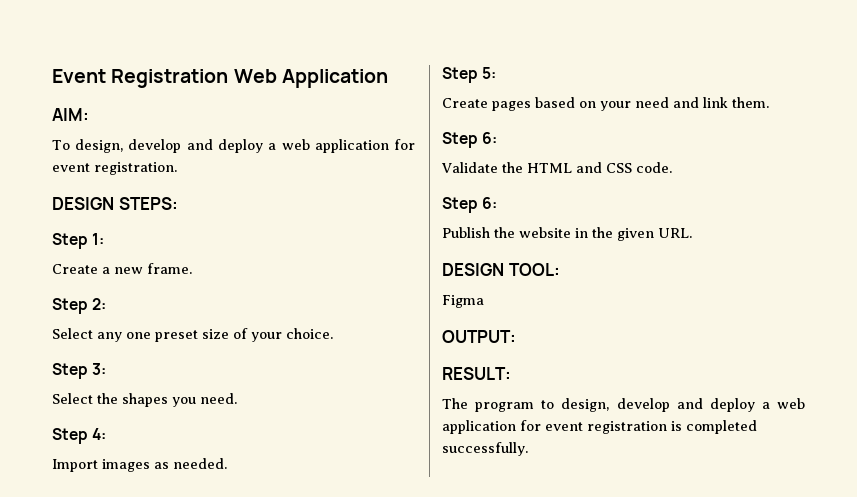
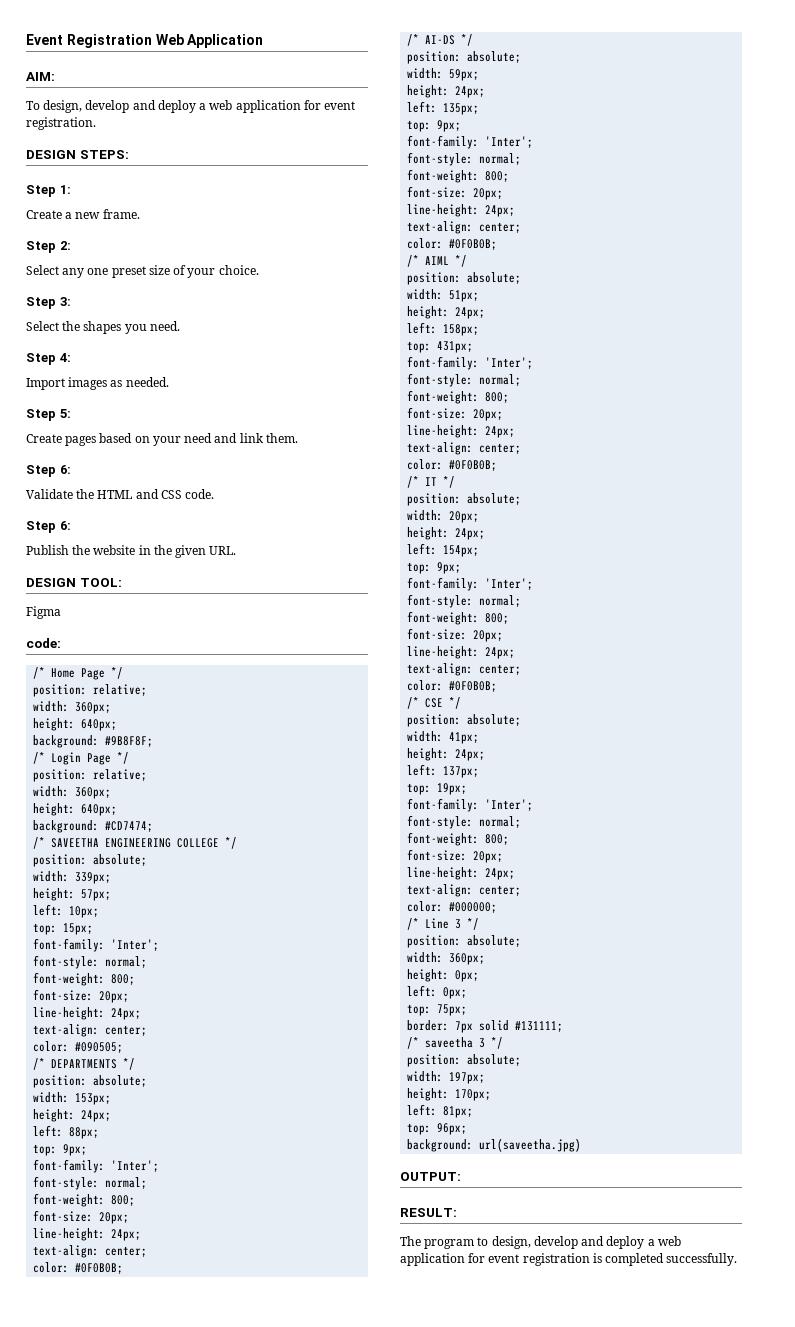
(484, 301) none -> [26,638,61,648] [33,667,124,680] [33,684,148,697] [33,701,112,714] [33,718,118,731] [33,735,154,748] [33,752,130,765] [33,769,148,782] [33,786,112,799] [33,803,118,816] [33,820,154,833] [33,837,238,849] [33,854,148,867] [33,871,112,884] [33,888,112,901] [33,904,100,918] [33,923,94,935] [33,938,160,952] [33,955,148,969] [33,972,136,986] [33,989,130,1003] [33,1007,142,1020] [33,1024,148,1037] [33,1041,124,1053] [33,1058,136,1070] [33,1075,148,1088] [33,1092,112,1105] [33,1109,112,1122] [33,1125,100,1139] [33,1144,88,1156] [33,1159,160,1173] [33,1176,148,1190] [33,1193,136,1207] [33,1210,130,1224] [33,1228,142,1241] [33,1245,148,1258] [33,1262,124,1274] [407,34,474,46] [407,51,522,64] [407,68,480,81] [407,85,486,98] [407,101,480,115] [407,120,462,132] [407,135,534,149] [407,152,522,166] [407,169,510,183] [407,186,504,200] [407,204,516,217] [407,221,522,234] [407,238,498,250] [407,255,468,267] [407,272,522,285] [407,289,480,302] [407,306,486,319] [407,322,480,336] [407,341,474,353] [407,356,534,370] [407,373,522,387] [407,390,510,404] [407,407,504,421] [407,425,516,438] [407,442,522,455] [407,459,498,471] [407,476,456,488] [407,493,522,506] [407,510,480,523] [407,527,486,540] [407,543,480,557] [407,562,462,574] [407,577,534,591] [407,594,522,608] [407,611,510,625] [407,628,504,642] [407,646,516,659] [407,663,522,676] [407,680,498,692] [407,697,462,709] [407,714,522,727] [407,731,480,744] [407,748,486,761] [407,764,480,778] [407,783,468,795] [407,798,534,812] [407,815,522,829] [407,832,510,846] [407,849,504,863] [407,867,516,880] [407,884,522,897] [407,901,498,913] [407,918,480,930] [407,935,522,948] [407,952,486,965] [407,969,480,982] [407,985,468,999] [407,1004,468,1016] [407,1020,564,1033] [407,1037,504,1049] [407,1054,522,1067] [407,1071,486,1084] [407,1088,492,1101] [407,1104,474,1118] [407,1123,468,1135] [407,1138,582,1152] // code: // /* Home Page */ // position: relative; // width: 360px; // height: 640px; // background: #9B8F8F; // /* Login Page */ // position: relative; // width: 360px; // height: 640px; // background: #CD7474; // /* SAVEETHA ENGINEERING COLLEGE */ // position: absolute; // width: 339px; // height: 57px; // left: 10px; // top: 15px; // font-family: 'Inter'; // font-style: normal; // font-weight: 800; // font-size: 20px; // line-height: 24px; // text-align: center; // color: #090505; // /* DEPARTMENTS */ // position: absolute; // width: 153px; // height: 24px; // left: 88px; // top: 9px; // font-family: 'Inter'; // font-style: normal; // font-weight: 800; // font-size: 20px; // line-height: 24px; // text-align: center; // color: #0F0B0B; // /* AI-DS */ // position: absolute; // width: 59px; // height: 24px; // left: 135px; // top: 9px; // font-family: 'Inter'; // font-style: normal; // font-weight: 800; // font-size: 20px; // line-height: 24px; // text-align: center; // color: #0F0B0B; // /* AIML */ // position: absolute; // width: 51px; // height: 24px; // left: 158px; // top: 431px; // font-family: 'Inter'; // font-style: normal; // font-weight: 800; // font-size: 20px; // line-height: 24px; // text-align: center; // color: #0F0B0B; // /* IT */ // position: absolute; // width: 20px; // height: 24px; // left: 154px; // top: 9px; // font-family: 'Inter'; // font-style: normal; // font-weight: 800; // font-size: 20px; // line-height: 24px; // text-align: center; // color: #0F0B0B; // /* CSE */ // position: absolute; // width: 41px; // height: 24px; // left: 137px; // top: 19px; // font-family: 'Inter'; // font-style: normal; // font-weight: 800; // font-size: 20px; // line-height: 24px; // text-align: center; // color: #000000; // /* Line 3 */ // position: absolute; // width: 360px; // height: 0px; // left: 0px; // top: 75px; // border: 7px solid #131111; // /* saveetha 3 */ // position: absolute; // width: 197px; // height: 170px; // left: 81px; // top: 96px; // background: url(saveetha.jpg)

